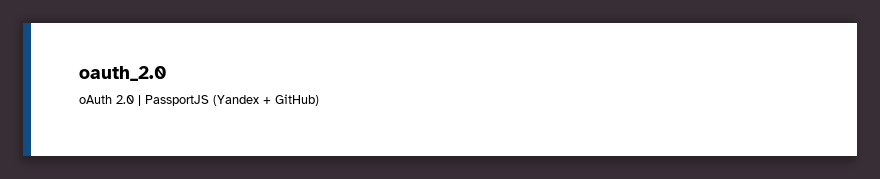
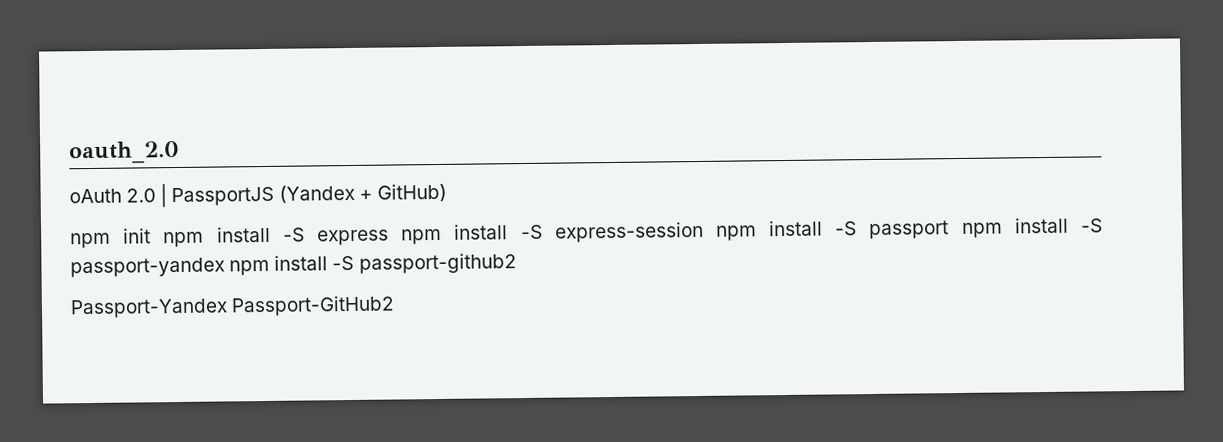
(319, 100) none -> [70,217,1103,249] [70,253,517,278] [70,295,396,319] // npm init npm install -S express npm install -S express-session npm install -S passport npm install -S passport-yandex npm install -S passport-github2 // Passport-Yandex Passport-GitHub2

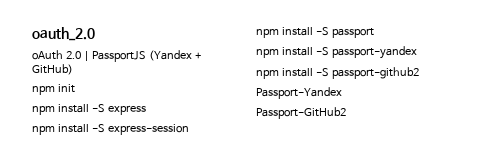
(152, 236) none -> (75, 88) //
(389, 237) none -> (146, 110) //
(704, 232) none -> (189, 129) //
(950, 230) none -> (374, 33) //
(225, 267) none -> (417, 52) //
(228, 308) none -> (342, 93) //

